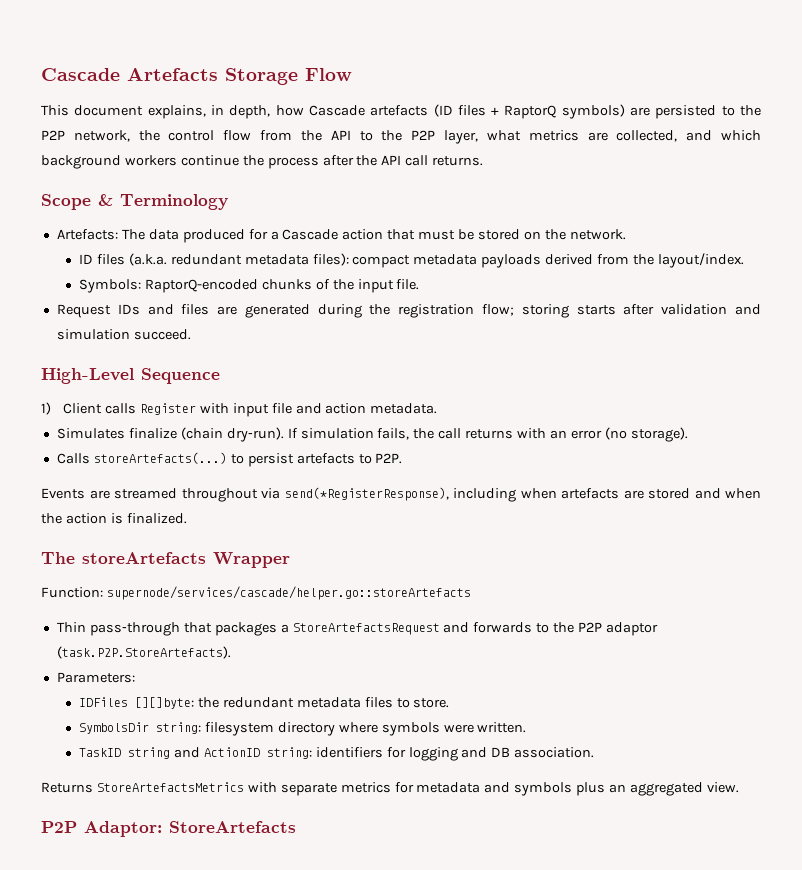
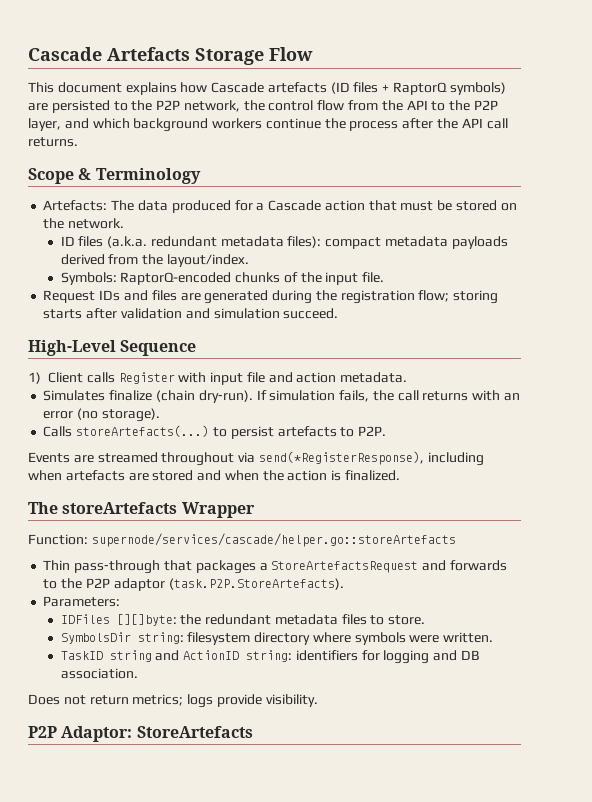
[147,105,271,119] explains, in depth, -> [125,82,177,95] explains
[486,130,678,142] what metrics are collected, -> (61, 124) none
[41,782,739,796] Returns StoreArtefactsMetrics with separate metrics for metadata and symbols plus an aggregated view. -> [28,694,318,708] Does not return metrics; logs provide visibility.

